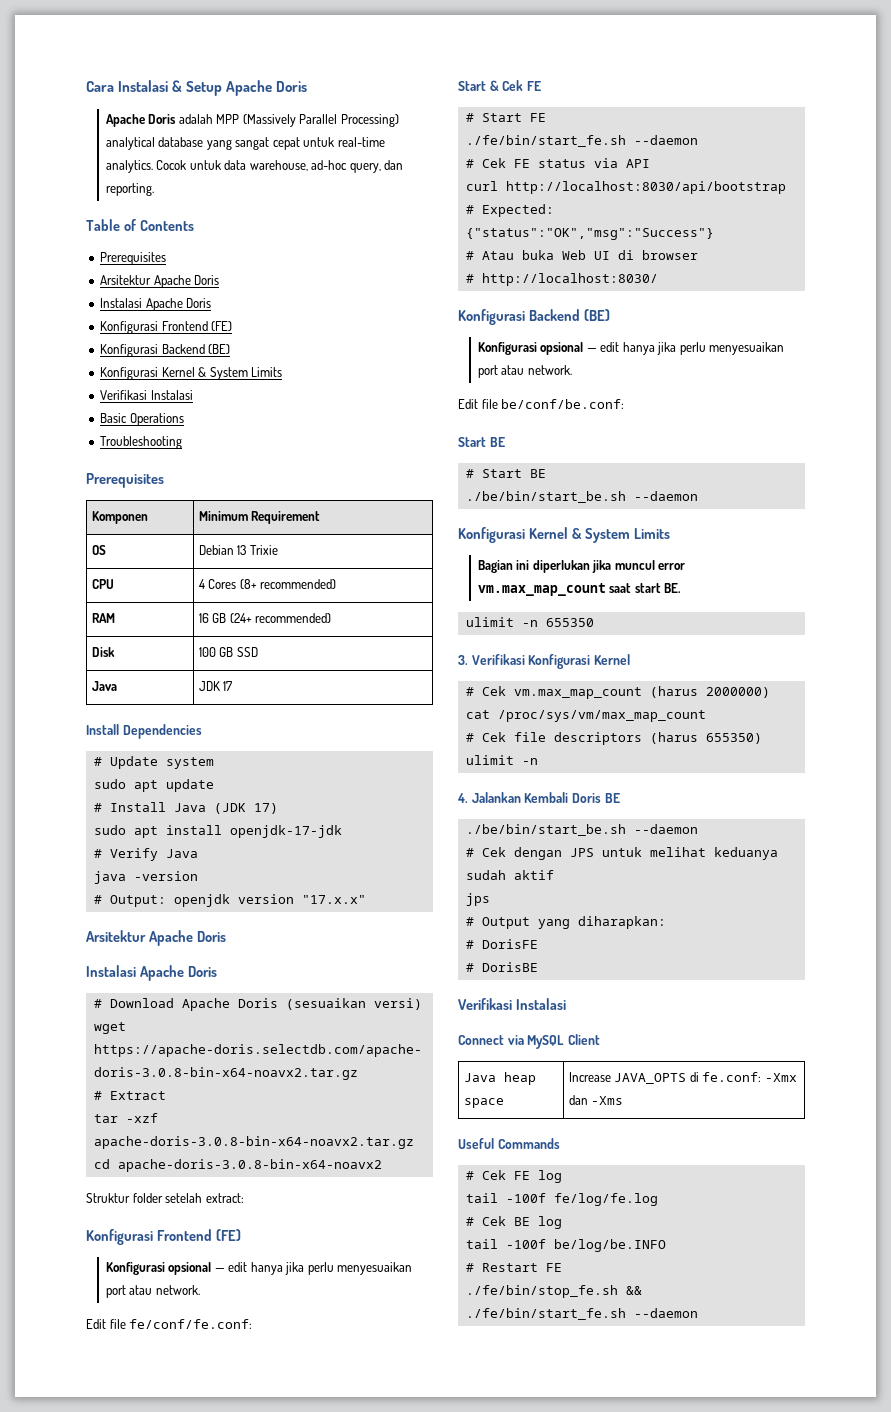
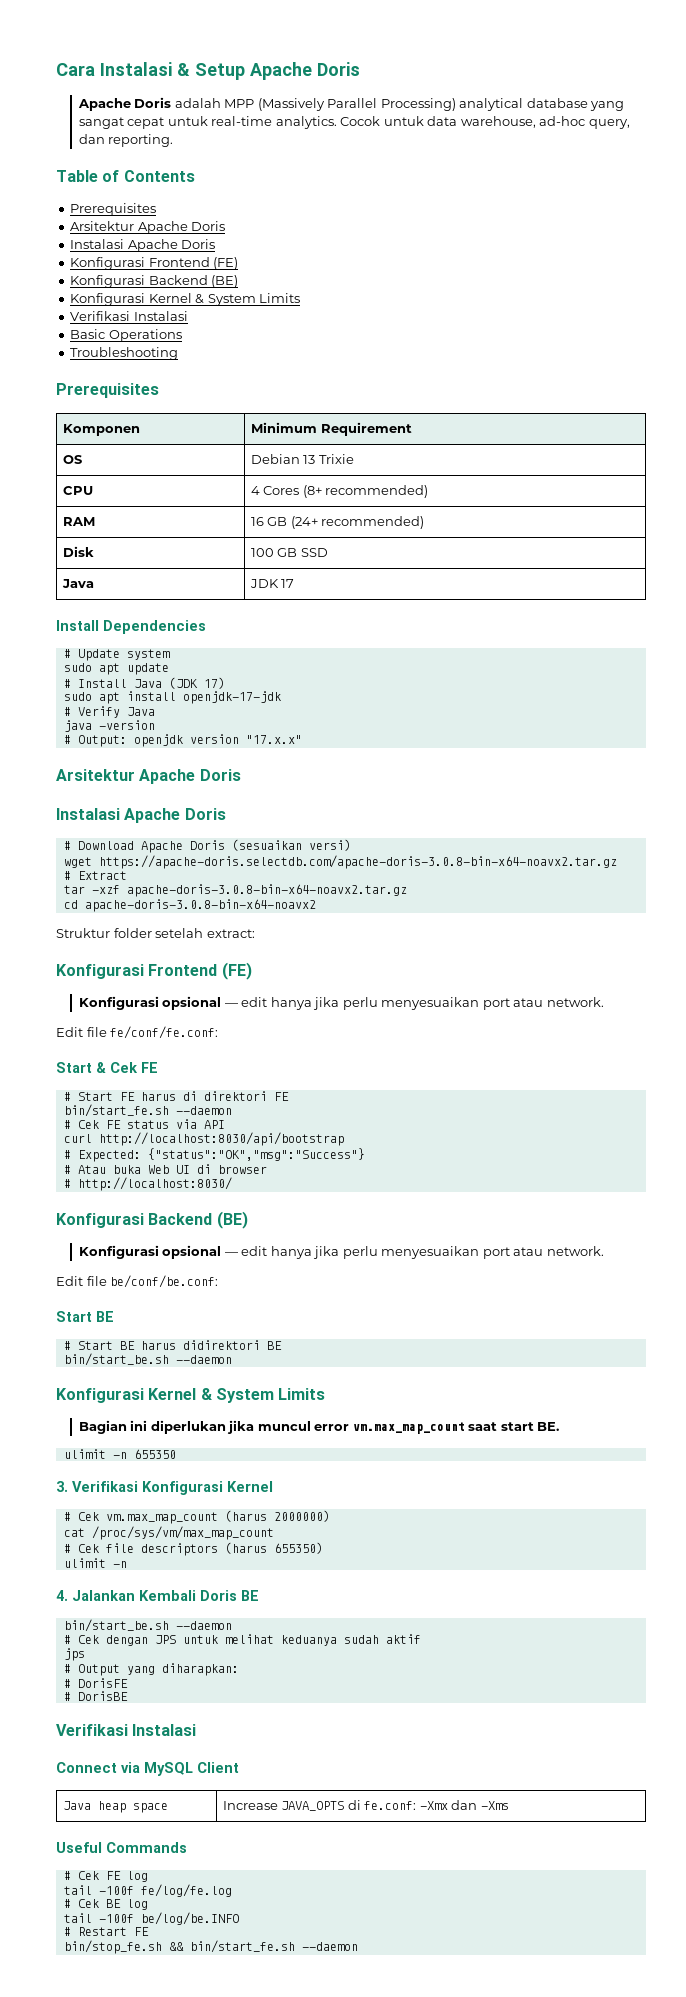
[465,135,626,147] // ./fe/bin/start_fe.sh -> [140,1091,289,1101] [63,1104,169,1117] harus di direktori FE // bin/start_fe.sh
[465,491,626,503] // ./be/bin/start_be.sh -> [140,1340,282,1350] [63,1353,169,1366] harus didirektori BE // bin/start_be.sh
[465,824,626,836] ./be/bin/start_be.sh -> [63,1619,169,1632] bin/start_be.sh
[465,1285,642,1298] [465,1308,626,1320] ./fe/bin/stop_fe.sh && ./fe/bin/start_fe.sh -> [63,1940,295,1954] bin/stop_fe.sh && bin/start_fe.sh

